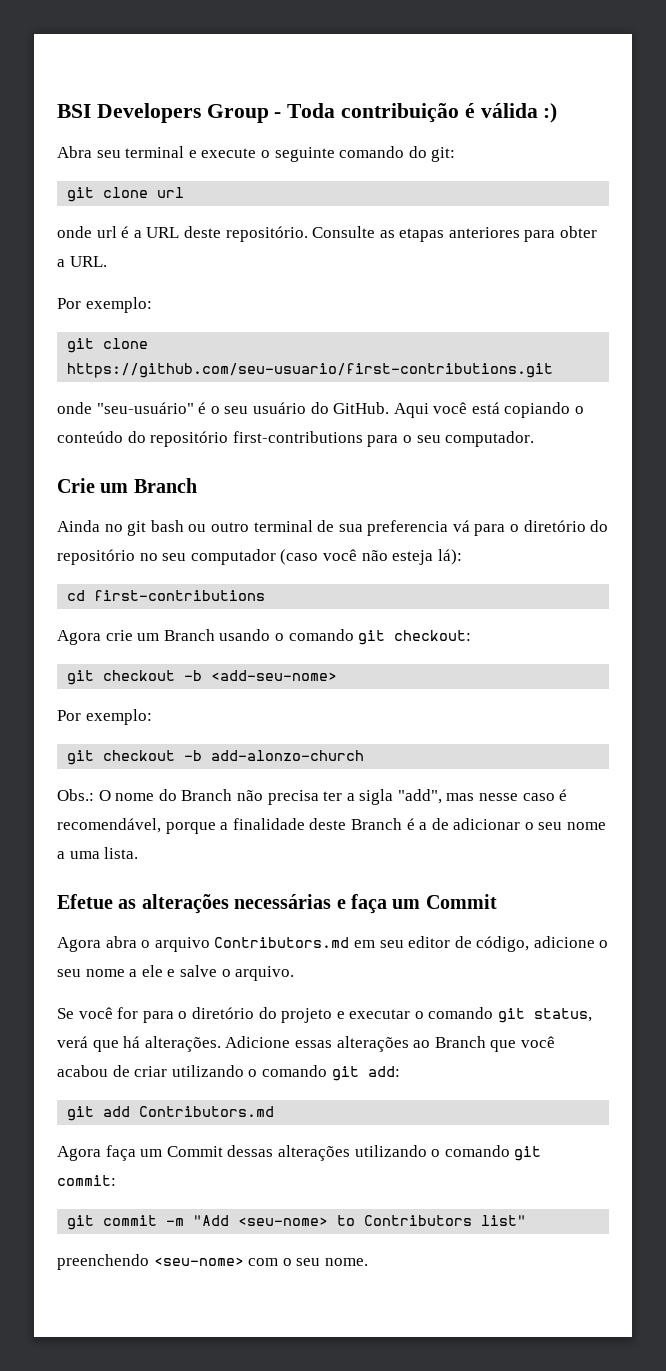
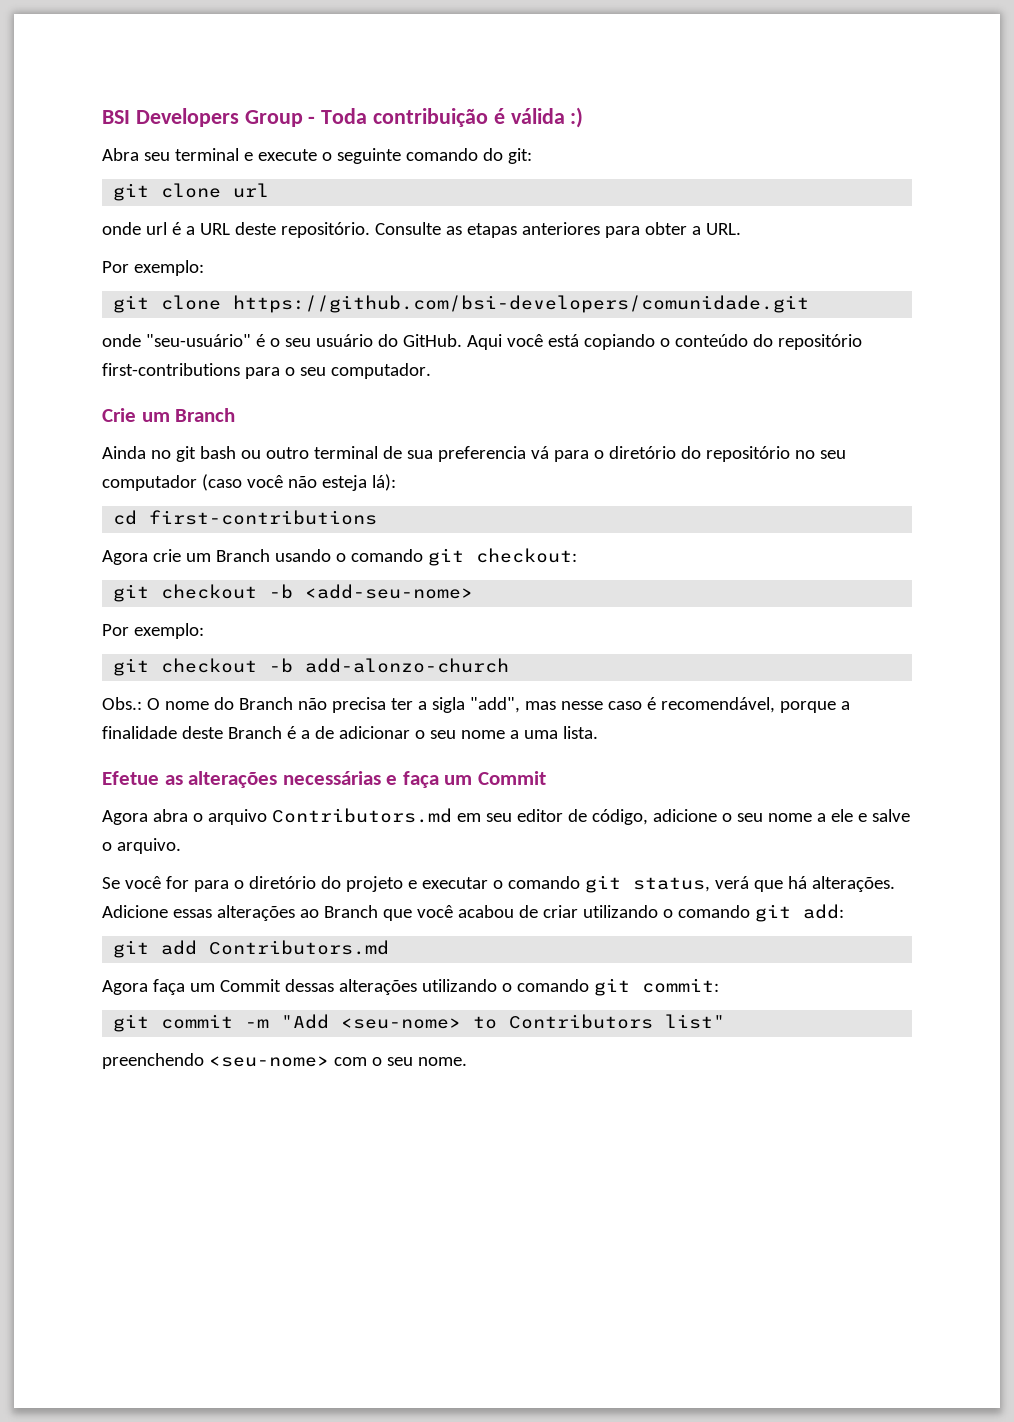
[67,363,554,378] https://github.com/seu-usuario/first-contributions.git -> [233,295,810,313] https://github.com/bsi-developers/comunidade.git

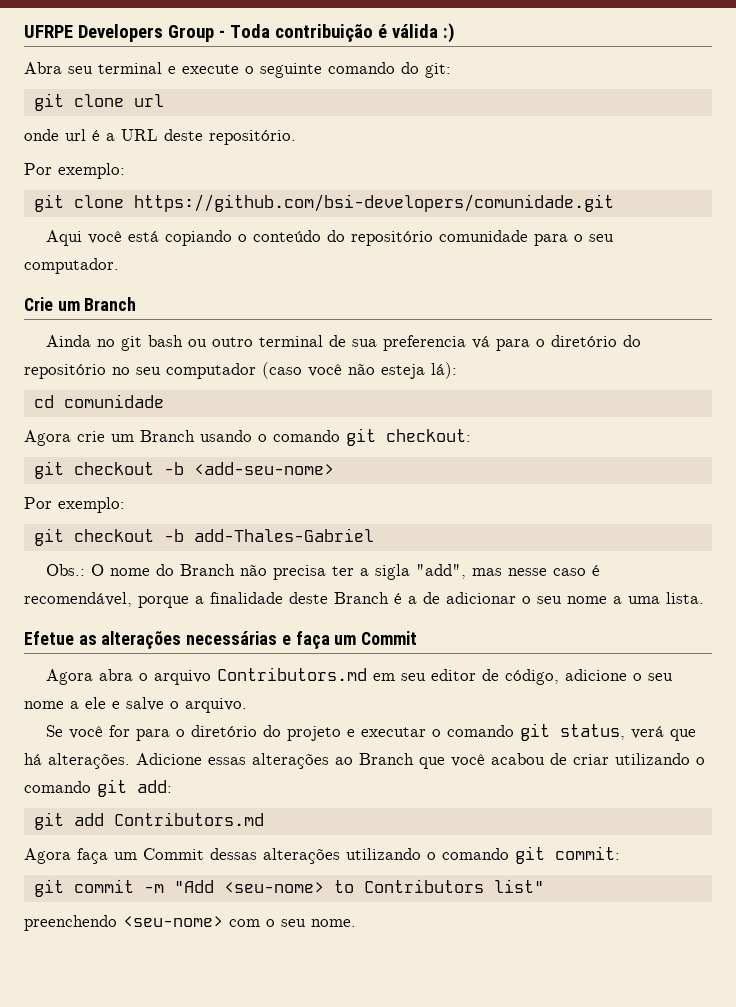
[102,110,130,124] BSI -> [24,25,73,38] UFRPE
[374,222,741,238] Consulte as etapas anteriores para obter a URL. -> (296, 137) none
[102,334,462,347] onde "seu-usuário" é o seu usuário do GitHub. -> (614, 203) none
[102,363,240,376] first-contributions -> [438,230,528,242] comunidade
[149,510,378,525] first-contributions -> [63,394,164,408] comunidade
[305,658,510,673] add-alonzo-church -> [193,528,374,542] add-Thales-Gabriel

